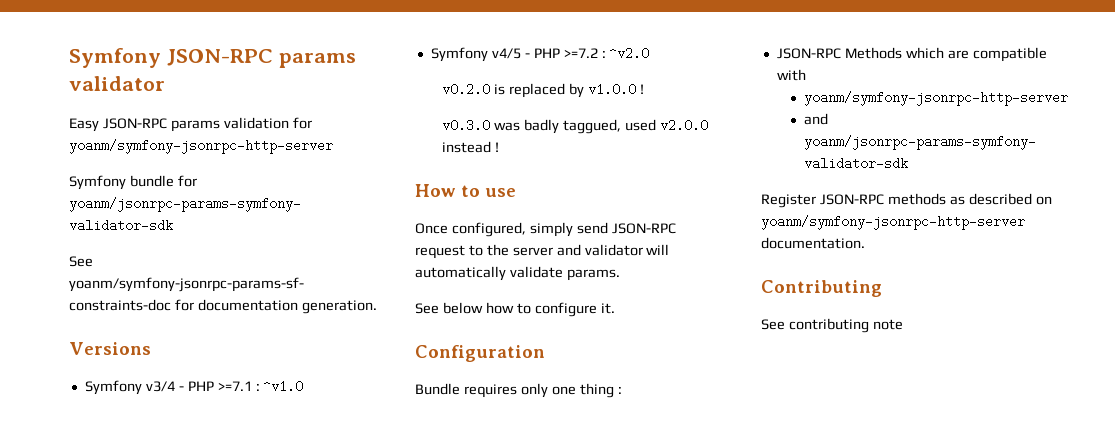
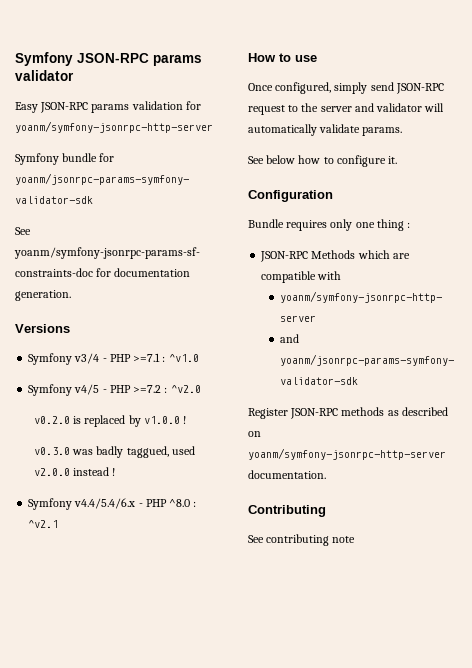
(499, 147) none -> [28,498,197,510] [28,520,59,528] // Symfony v4.4/5.4/6.x - PHP ^8.0 : ^v2.1

